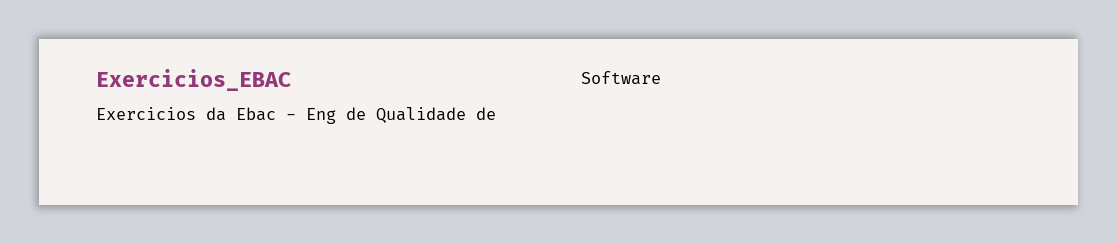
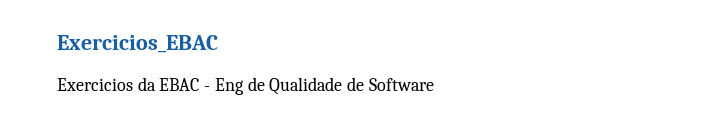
[236,107,276,121] Ebac -> [159,78,200,91] EBAC

